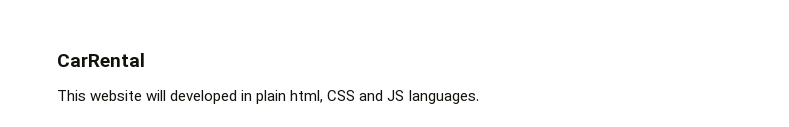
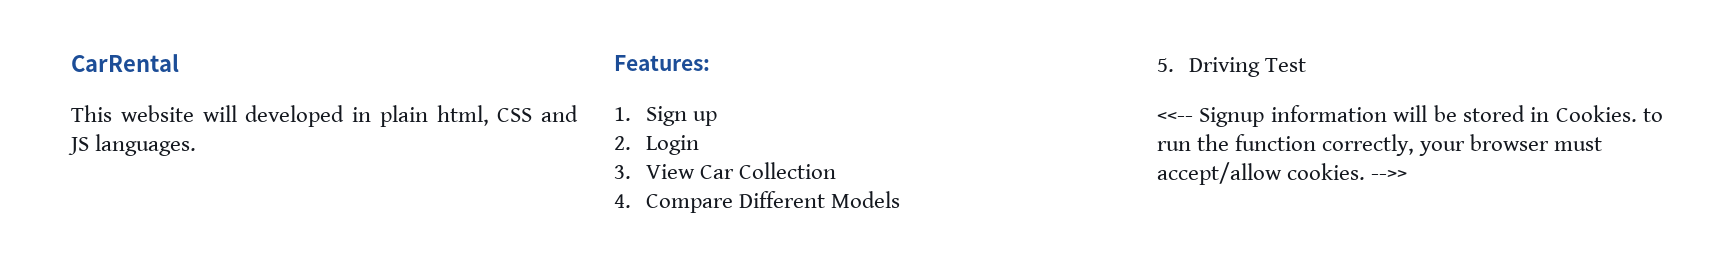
(479, 97) none -> [614,55,710,71] [614,106,717,126] [614,135,699,155] [614,162,836,179] [614,191,900,213] [1157,57,1306,77] [1157,105,1663,127] [1157,134,1603,156] [1157,162,1408,185] // Features: // 1. Sign up // 2. Login // 3. View Car Collection // 4. Compare Different Models // 5. Driving Test // <<-- Signup information will be stored in Cookies. to run the function correctly, your browser must accept/allow cookies. -->>

